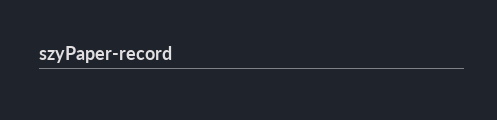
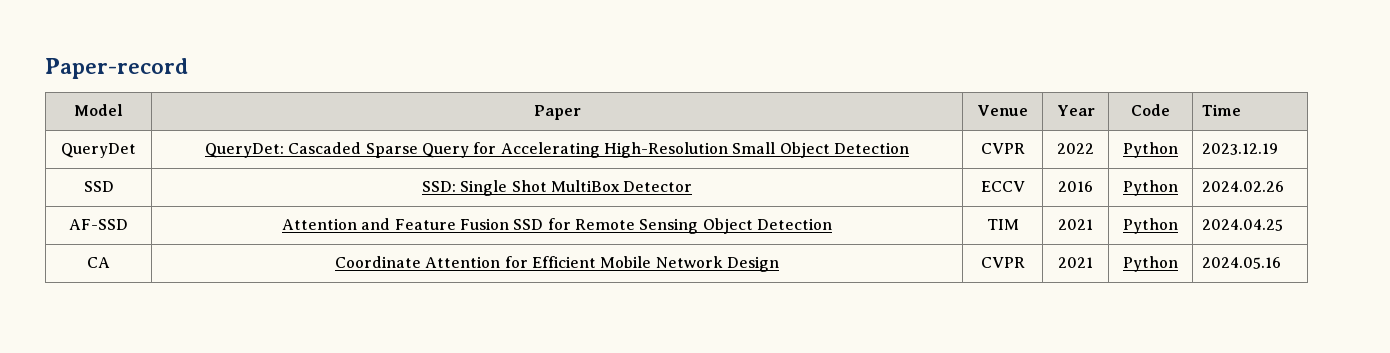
[39,46,172,63] szyPaper-record -> [45,58,188,79] [74,104,123,116] [533,105,581,120] [977,105,1028,116] [1056,105,1095,116] [1131,104,1170,116] [1202,104,1242,116] [61,143,136,158] [205,142,909,158] [980,143,1025,154] [1057,143,1094,154] [1123,142,1178,158] [1202,143,1279,155] [83,181,114,192] [421,180,693,196] [980,181,1025,192] [1058,181,1093,192] [1123,180,1178,196] [1202,181,1285,192] [69,219,128,230] [282,218,832,234] [986,219,1019,230] [1058,219,1093,230] [1123,218,1178,234] [1202,219,1284,231] [87,257,110,268] [335,256,779,272] [980,257,1025,268] [1058,257,1093,268] [1123,256,1178,272] [1202,257,1282,269] Paper-record // Model | Paper | Venue | Year | Code | Time // QueryDet | QueryDet: Cascaded Sparse Query for Accelerating High-Resolution Small Object Detection | CVPR | 2022 | Python | 2023.12.19 // SSD | SSD: Single Shot MultiBox Detector | ECCV | 2016 | Python | 2024.02.26 // AF-SSD | Attention and Feature Fusion SSD for Remote Sensing Object Detection | TIM | 2021 | Python | 2024.04.25 // CA | Coordinate Attention for Efficient Mobile Network Design | CVPR | 2021 | Python | 2024.05.16

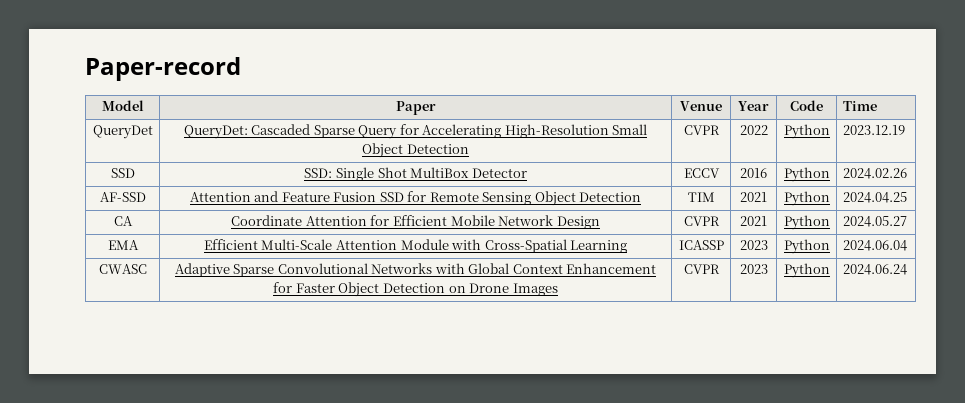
[1202,257,1282,269] 2024.05.16 -> [842,216,907,227] [107,240,139,250] [203,239,628,253] [678,240,724,250] [739,240,768,250] [783,239,830,254] [842,240,907,251] [98,264,147,274] [174,263,657,277] [273,282,558,297] [683,264,720,274] [739,264,768,274] [783,263,830,278] [842,264,907,275] 2024.05.27 // EMA | Efficient Multi-Scale Attention Module with Cross-Spatial Learning | ICASSP | 2023 | Python | 2024.06.04 // CWASC | Adaptive Sparse Convolutional Networks with Global Context Enhancement for Faster Object Detection on Drone Images | CVPR | 2023 | Python | 2024.06.24

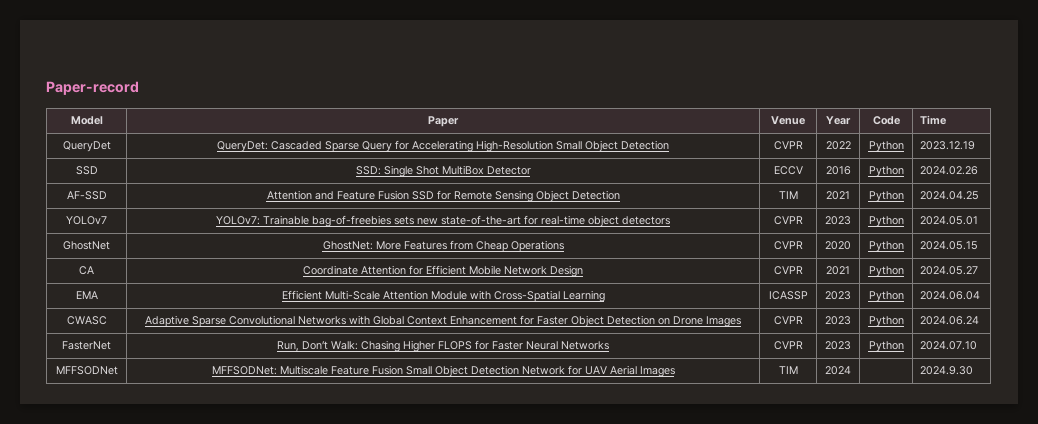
(907, 197) none -> [66,216,107,225] [215,215,670,227] [773,216,803,225] [825,216,851,225] [868,216,904,227] [920,216,979,225] [63,241,110,250] [322,240,564,252] [773,241,803,250] [825,241,851,250] [868,241,904,252] [920,241,979,250] // YOLOv7 | YOLOv7: Trainable bag-of-freebies sets new state-of-the-art for real-time object detectors | CVPR | 2023 | Python | 2024.05.01 // GhostNet | GhostNet: More Features from Cheap Operations | CVPR | 2020 | Python | 2024.05.15
(907, 269) none -> [62,341,111,350] [277,340,609,352] [773,341,803,350] [825,341,851,350] [868,341,904,352] [920,341,978,350] [55,366,118,375] [211,365,675,377] [778,366,798,374] [825,366,851,375] [920,366,974,375] // FasterNet | Run, Don’t Walk: Chasing Higher FLOPS for Faster Neural Networks | CVPR | 2023 | Python | 2024.07.10 // MFFSODNet | MFFSODNet: Multiscale Feature Fusion Small Object Detection Network for UAV Aerial Images | TIM | 2024 | | 2024.9.30

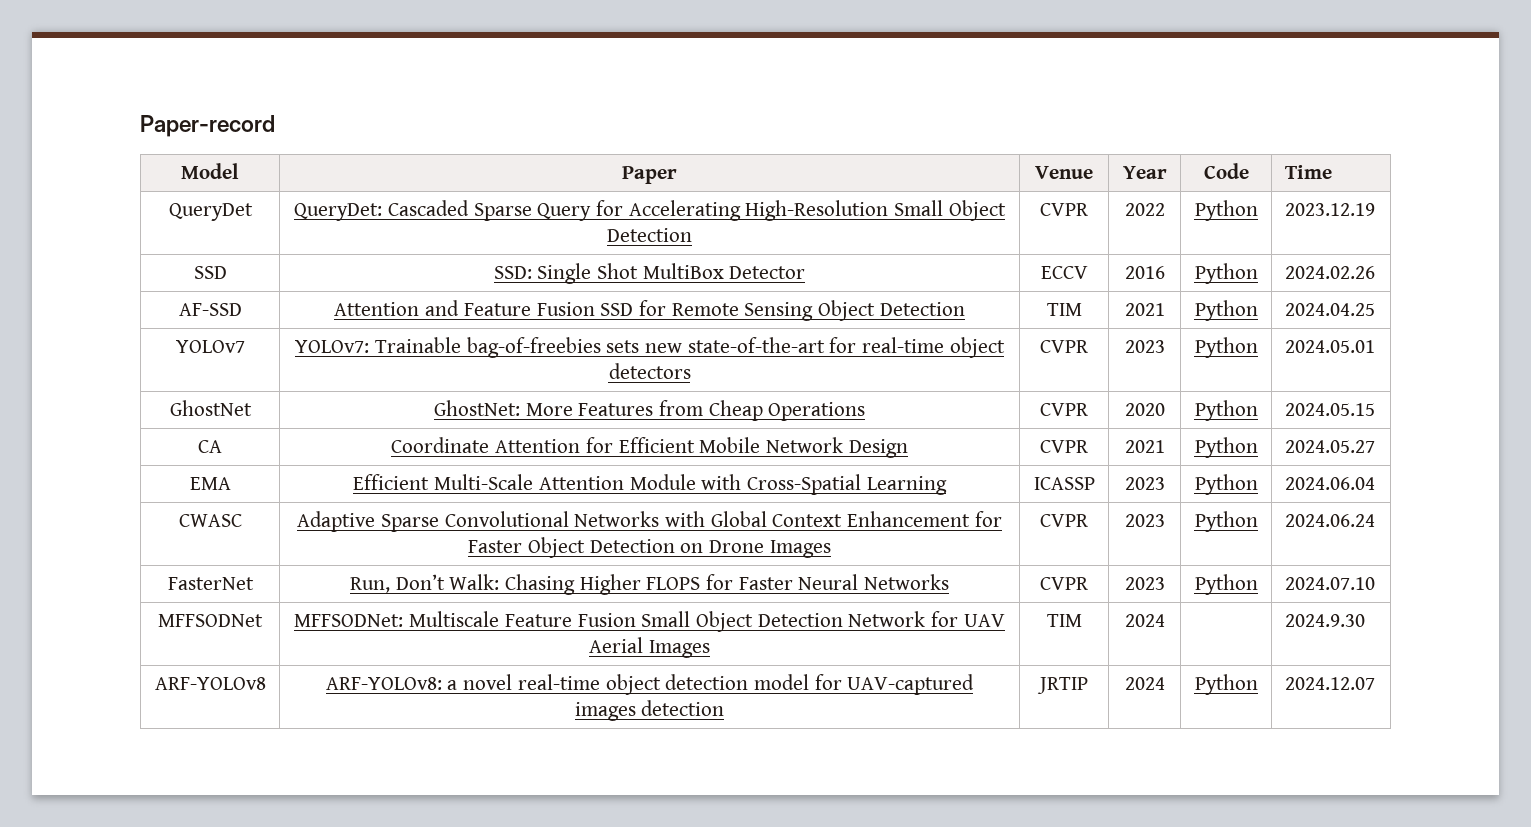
(974, 370) none -> [154,677,266,690] [325,674,975,695] [574,700,725,721] [1037,677,1088,694] [1124,677,1165,690] [1194,674,1258,695] [1284,677,1375,690] // ARF-YOLOv8 | ARF-YOLOv8: a novel real-time object detection model for UAV-captured images detection | JRTIP | 2024 | Python | 2024.12.07

